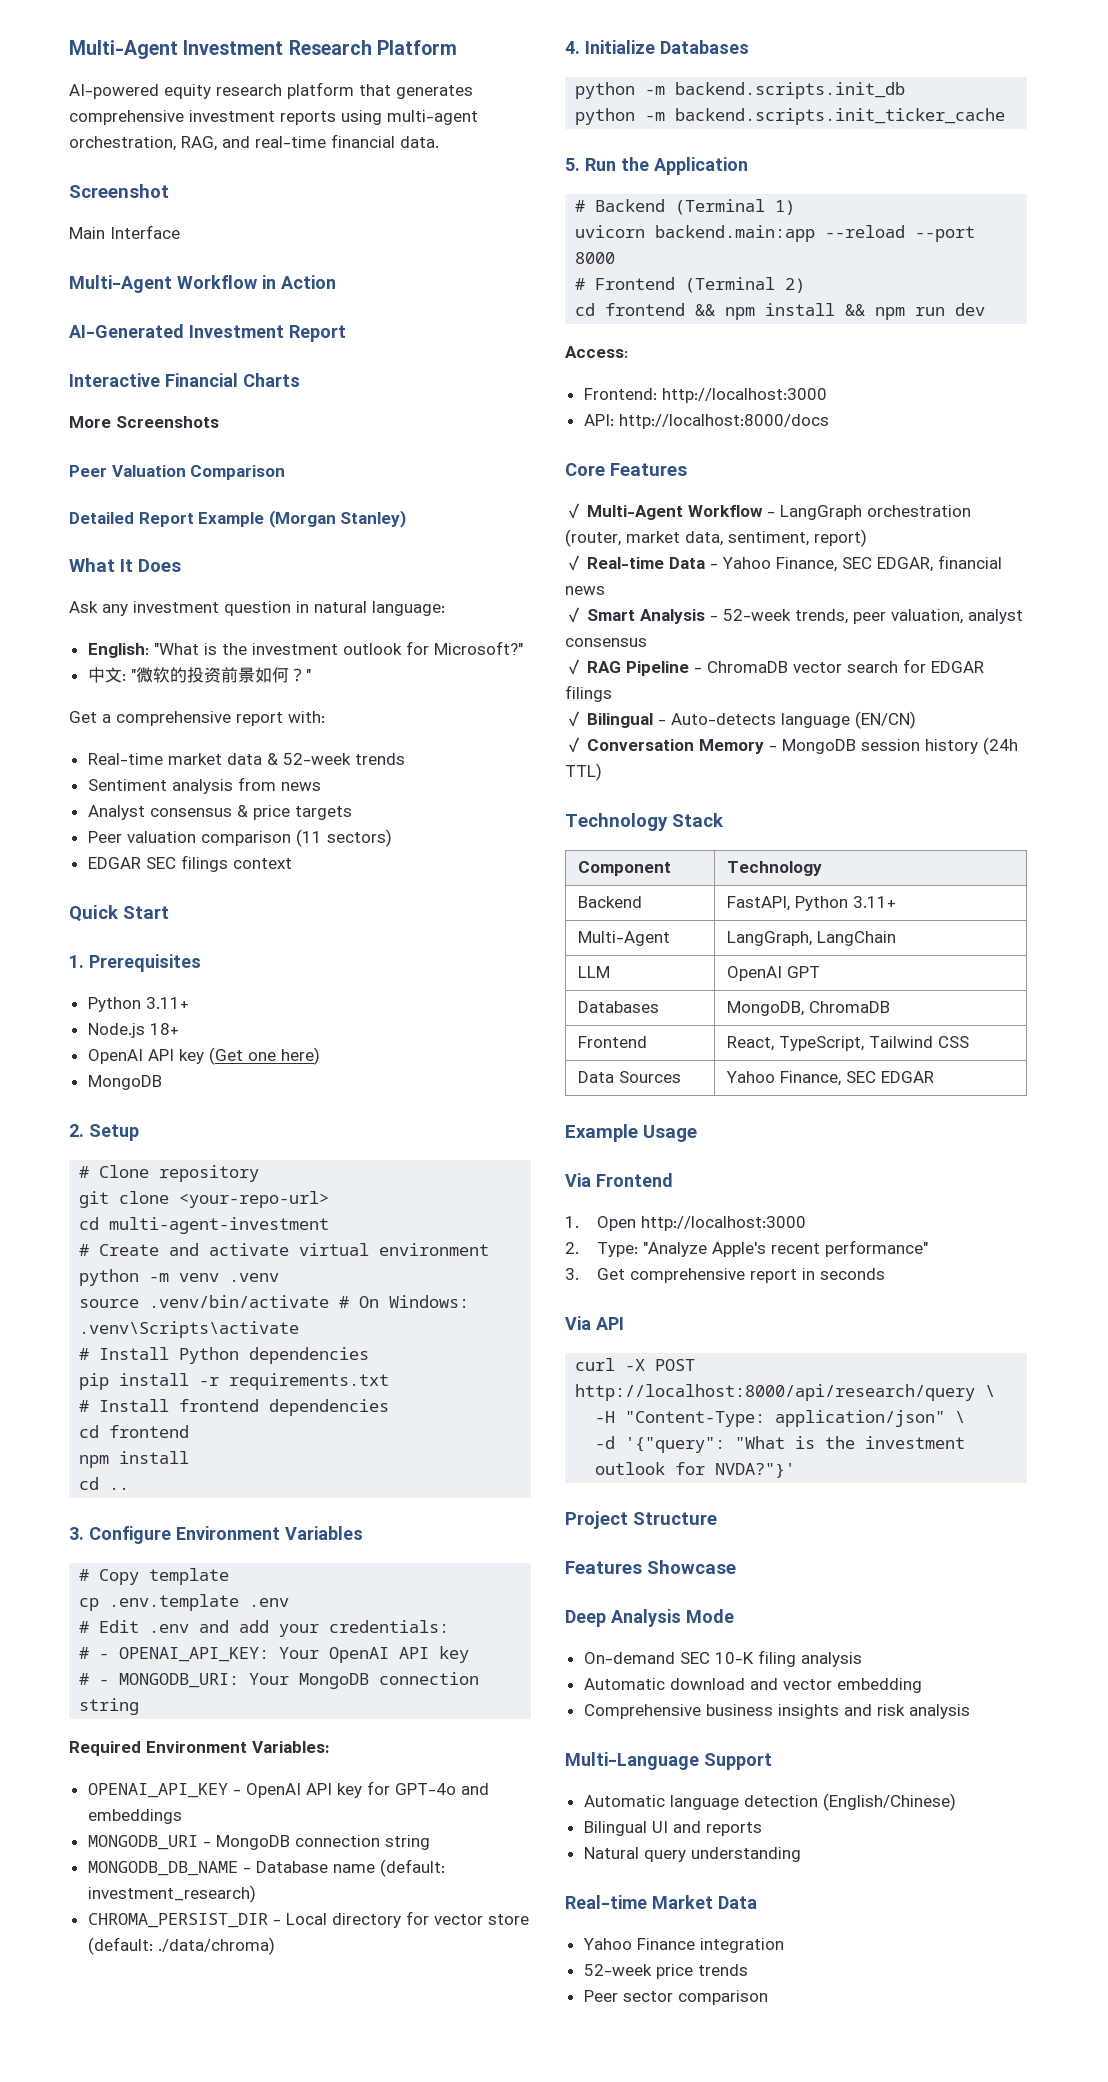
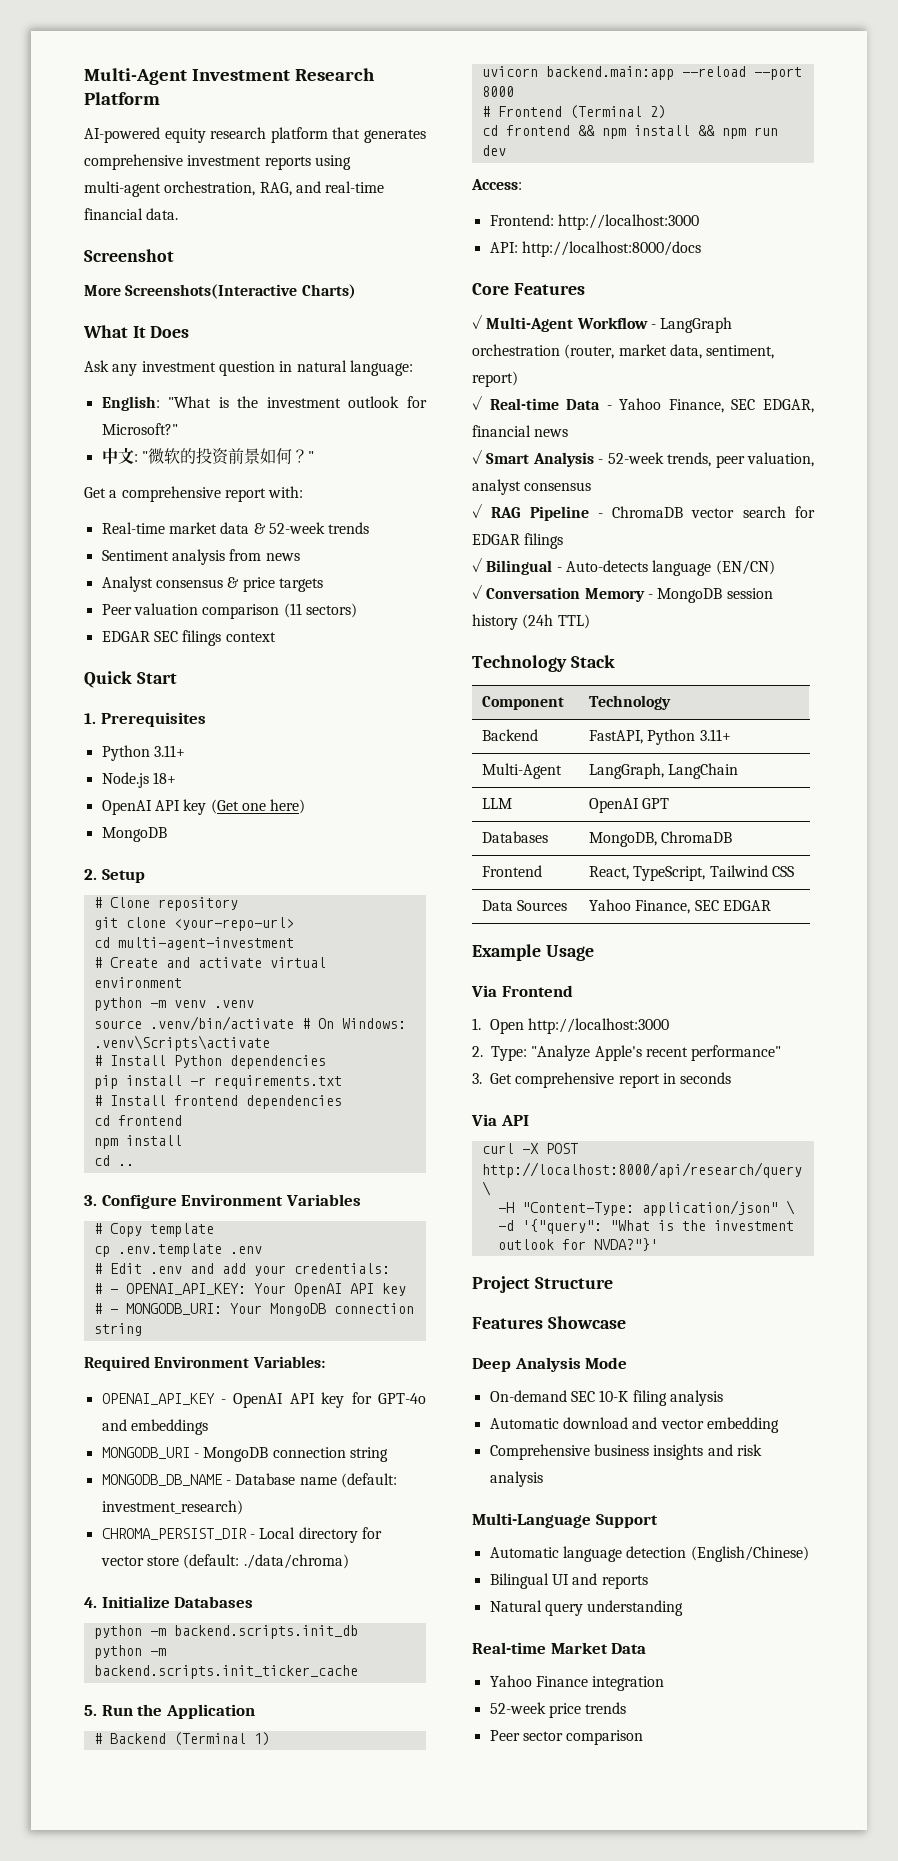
[69,225,180,239] [69,275,336,293] [69,324,346,342] [69,373,300,387] [69,416,219,428] [69,465,286,480] [69,510,407,528] Main Interface // Multi-Agent Workflow in Action // AI-Generated Investment Report // Interactive Financial Charts // More Screenshots // Peer Valuation Comparison // Detailed Report Example (Morgan Stanley) -> [84,284,356,299] More Screenshots(Interactive Charts)

